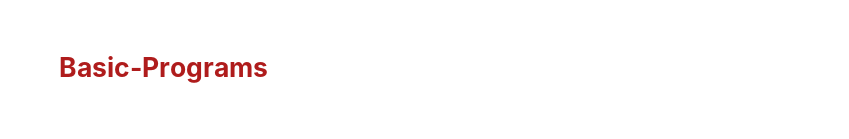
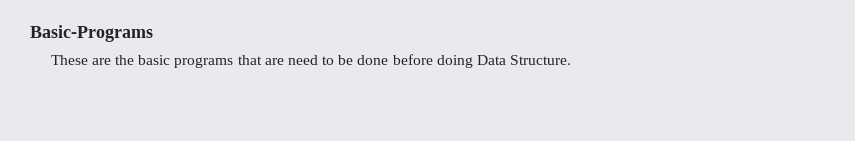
(268, 69) none -> [50,54,572,68] // These are the basic programs that are need to be done before doing Data Structure.

